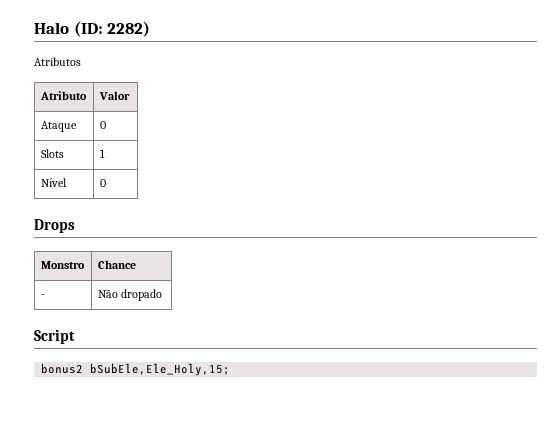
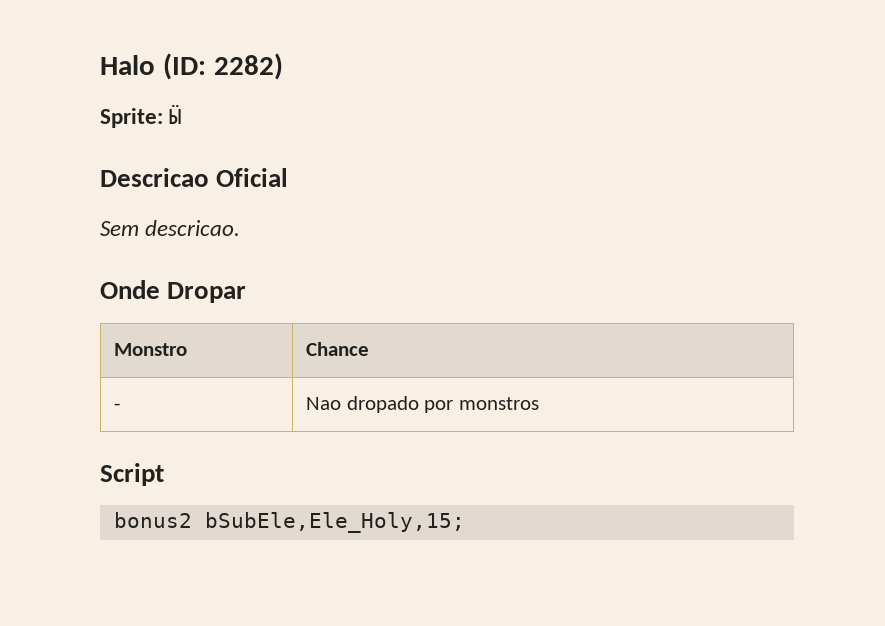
[34,57,81,66] [39,91,87,100] [98,91,130,100] [40,121,77,132] [99,121,106,129] [40,149,64,158] [99,149,105,158] [40,178,67,187] [99,179,106,187] [34,219,75,233] Atributos // Atributo | Valor // Ataque | 0 // Slots | 1 // Nível | 0 // Drops -> [100,105,183,128] [100,168,289,187] [100,220,241,236] [100,280,247,303] Sprite: Ӹ // Descricao Oficial // Sem descricao. // Onde Dropar
[97,290,118,298] Não -> [306,397,342,410] Nao
(162, 295) none -> [424,397,539,413] por monstros

